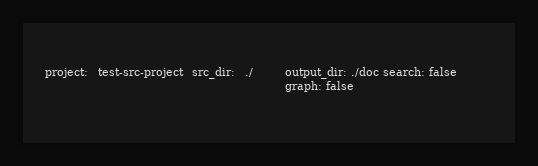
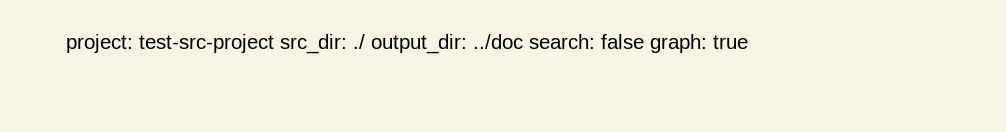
[351,67,379,77] ./doc -> [473,34,523,49] ../doc
[326,81,354,90] false -> [713,35,748,49] true

